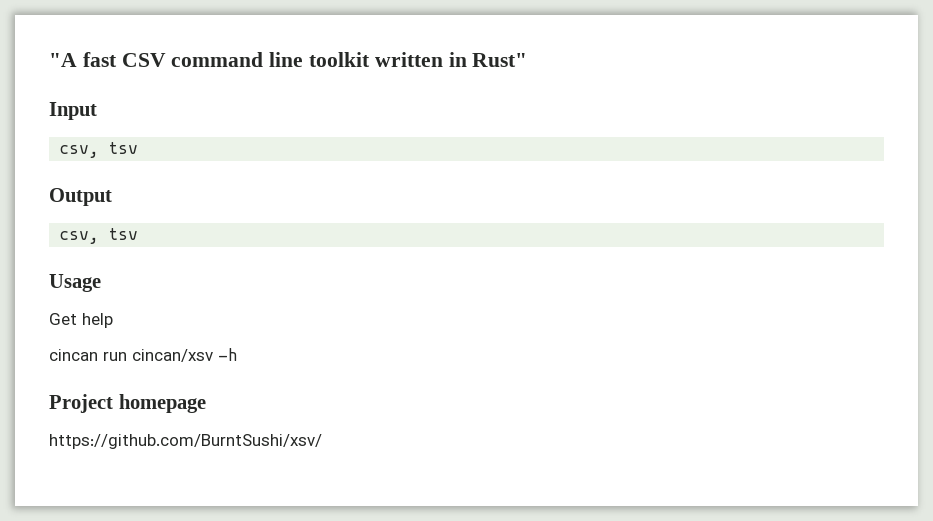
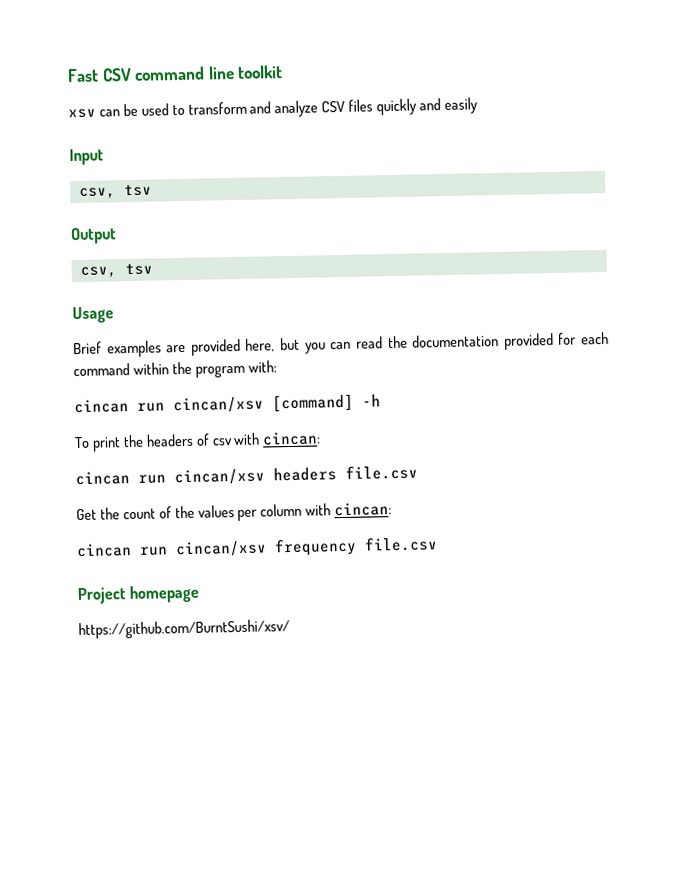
[49,52,117,67] "A fast -> [67,68,99,83] Fast
[374,52,528,67] written in Rust" -> [68,97,478,119] // xsv can be used to transform and analyze CSV files quickly and easily
[49,313,113,328] [49,349,213,362] Get help // cincan run cincan/xsv -> [73,331,610,358] [73,360,277,378] [74,393,354,414] Brief examples are provided here, but you can read the documentation provided for each command within the program with: // cincan run cincan/xsv [command]
(238, 354) none -> [74,431,322,452] [75,464,418,486] [76,502,393,522] [76,536,438,558] // To print the headers of csv with cincan: // cincan run cincan/xsv headers file.csv // Get the count of the values per column with cincan: // cincan run cincan/xsv frequency file.csv

